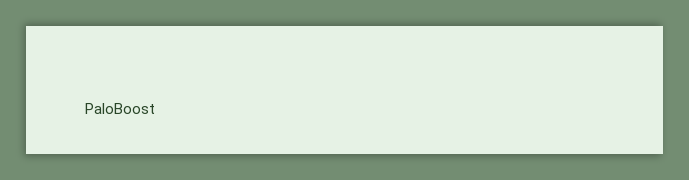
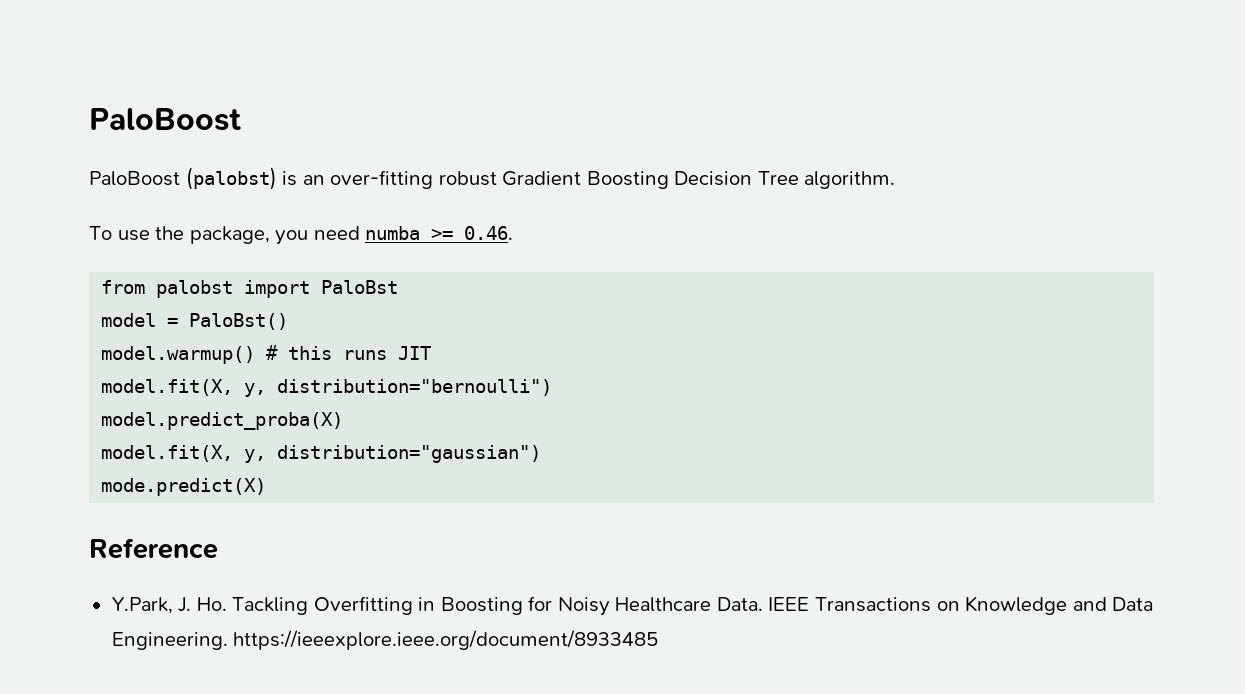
[85,103,155,114] PaloBoost -> [89,108,241,131] [89,167,896,190] [89,226,514,245] [101,280,399,298] [101,313,289,330] [101,345,432,364] [101,379,553,397] [101,412,344,430] [101,445,542,463] [101,478,267,496] [89,538,218,559] [111,596,1154,616] [111,630,659,650] PaloBoost // PaloBoost (palobst) is an over-fitting robust Gradient Boosting Decision Tree algorithm. // To use the package, you need numba >= 0.46. // from palobst import PaloBst // model = PaloBst() // model.warmup() # this runs JIT // model.fit(X, y, distribution="bernoulli") // model.predict_proba(X) // model.fit(X, y, distribution="gaussian") // mode.predict(X) // Reference // Y.Park, J. Ho. Tackling Overfitting in Boosting for Noisy Healthcare Data. IEEE Transactions on Knowledge and Data Engineering. https://ieeexplore.ieee.org/document/8933485

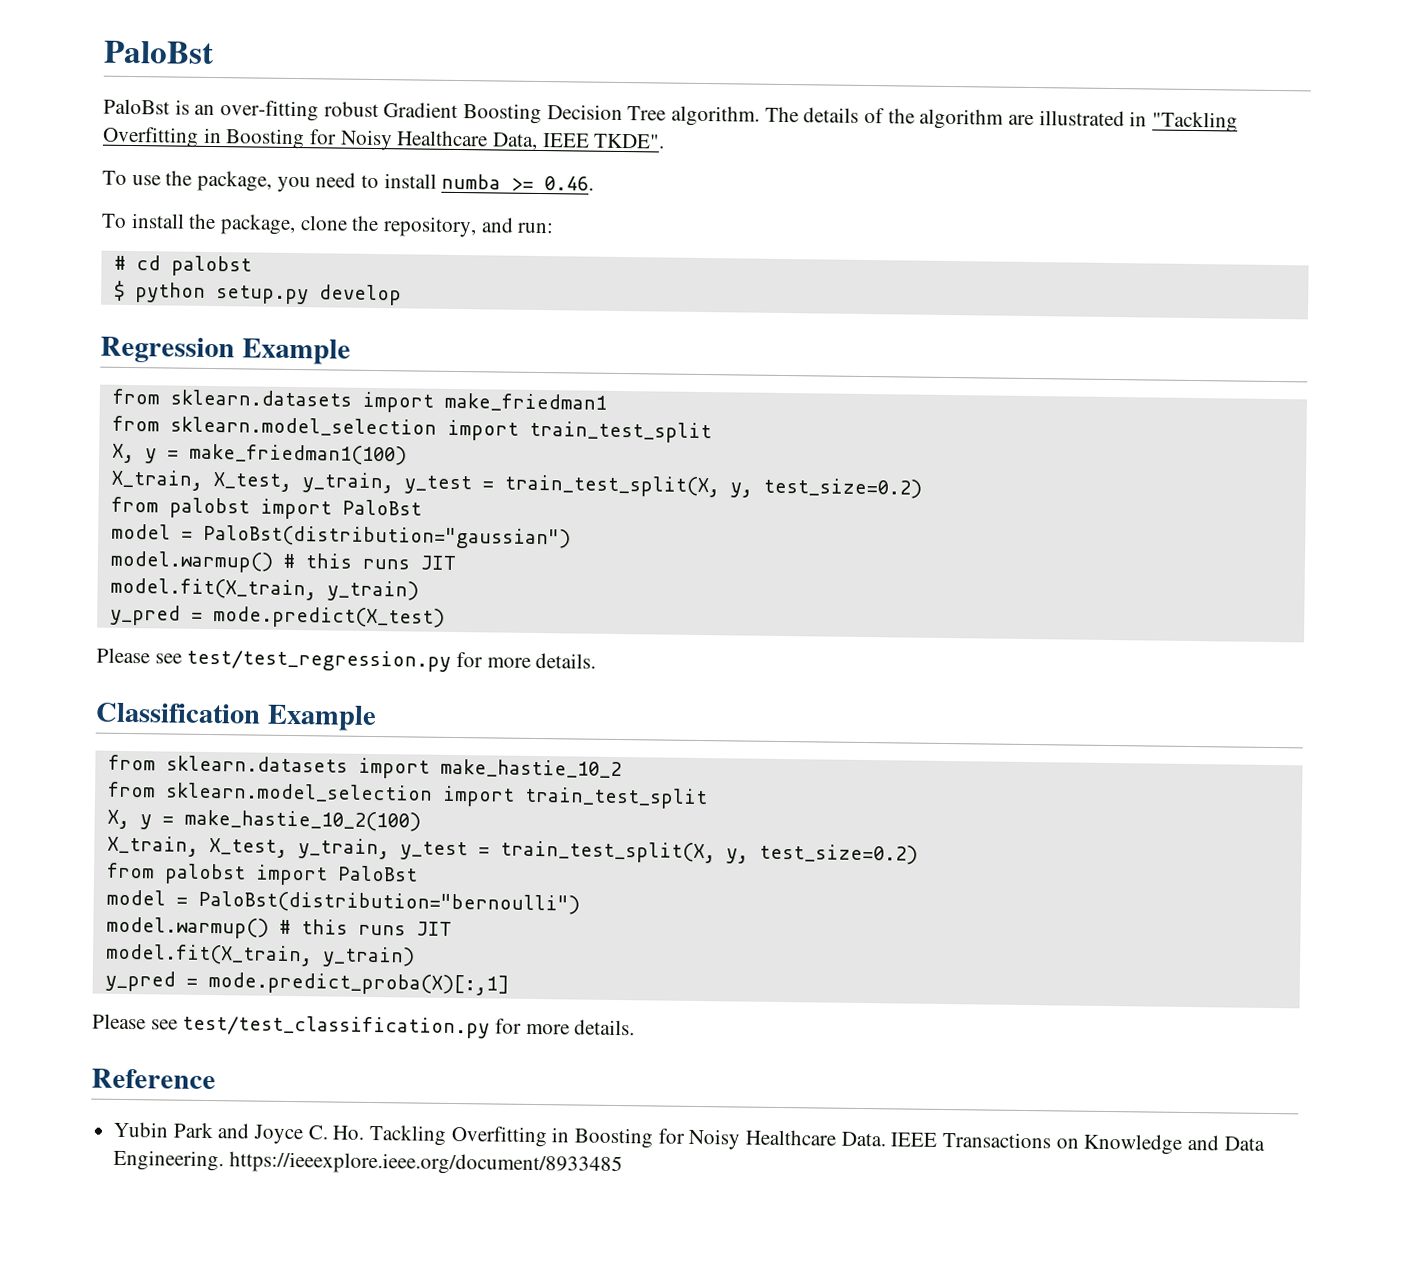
[89,108,241,131] [89,167,277,190] PaloBoost // PaloBoost (palobst) -> [103,40,214,65] [103,98,170,115] PaloBst // PaloBst
(896, 180) none -> [764,106,1239,133] [102,126,666,151] The details of the algorithm are illustrated in "Tackling Overfitting in Boosting for Noisy Healthcare Data, IEEE TKDE".
(360, 233) none -> [361,173,437,189] to install
[101,280,399,298] [101,313,289,330] [101,345,432,364] [101,379,553,397] [101,412,344,430] [101,445,542,463] [101,478,267,496] [89,538,218,559] [111,597,192,614] // from palobst import PaloBst // model = PaloBst() // model.warmup() # this runs JIT // model.fit(X, y, distribution="bernoulli") // model.predict_proba(X) // model.fit(X, y, distribution="gaussian") // mode.predict(X) // Reference // Y.Park, J. -> [101,213,555,238] [113,255,252,277] [113,280,402,306] [100,336,351,365] [111,388,607,413] [111,415,712,444] [111,443,407,466] [110,469,922,499] [110,496,422,520] [110,523,571,550] [109,550,456,573] [109,577,419,602] [109,604,445,629] [96,647,597,672] [95,702,377,732] [107,754,622,779] [107,781,708,810] [106,809,421,832] [106,835,918,865] [106,862,418,886] [105,889,580,915] [105,916,452,939] [104,943,415,968] [104,970,510,996] [92,1013,636,1039] [91,1068,216,1090] [113,1121,329,1145] // To install the package, clone the repository, and run: // # cd palobst // $ python setup.py develop // Regression Example // from sklearn.datasets import make_friedman1 // from sklearn.model_selection import train_test_split // X, y = make_friedman1(100) // X_train, X_test, y_train, y_test = train_test_split(X, y, test_size=0.2) // from palobst import PaloBst // model = PaloBst(distribution="gaussian") // model.warmup() # this runs JIT // model.fit(X_train, y_train) // y_pred = mode.predict(X_test) // Please see test/test_regression.py for more details. // Classification Example // from sklearn.datasets import make_hastie_10_2 // from sklearn.model_selection import train_test_split // X, y = make_hastie_10_2(100) // X_train, X_test, y_train, y_test = train_test_split(X, y, test_size=0.2) // from palobst import PaloBst // model = PaloBst(distribution="bernoulli") // model.warmup() # this runs JIT // model.fit(X_train, y_train) // y_pred = mode.predict_proba(X)[:,1] // Please see test/test_classification.py for more details. // Reference // Yubin Park and Joyce C.

